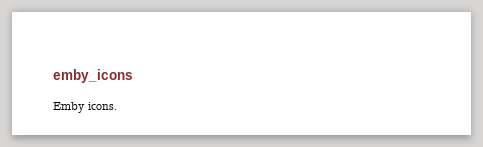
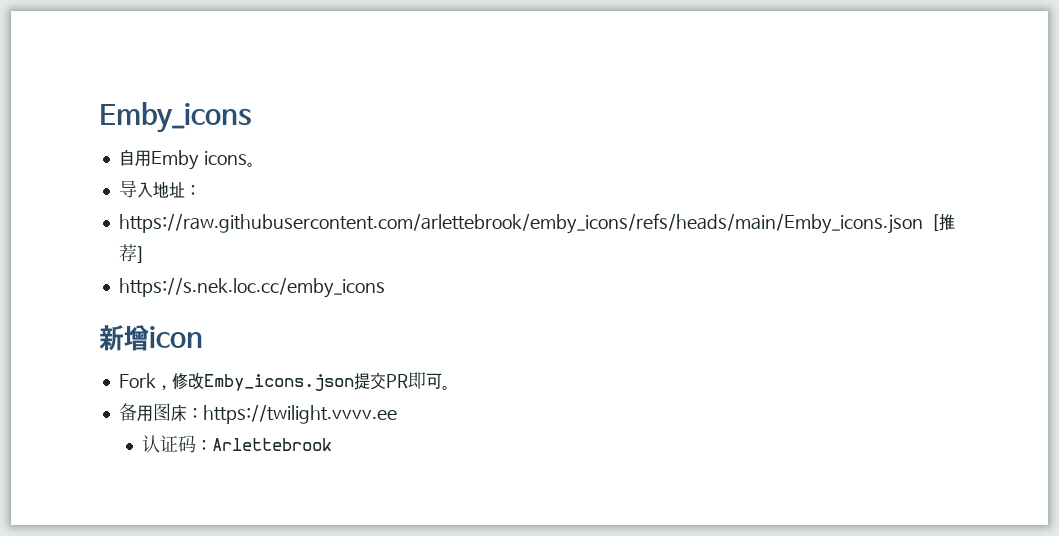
[53,69,133,83] [53,102,117,113] emby_icons // Emby icons. -> [99,102,251,133] [118,149,255,170] [118,180,201,198] [118,213,955,234] [118,244,153,263] [118,277,385,298] [99,324,203,351] [118,372,450,391] [118,403,397,424] [141,435,332,453] Emby_icons // 自用Emby icons。 // 导入地址： // https://raw.githubusercontent.com/arlettebrook/emby_icons/refs/heads/main/Emby_icons.json［推荐］ // https://s.nek.loc.cc/emby_icons // 新增icon // Fork，修改Emby_icons.json提交PR即可。 // 备用图床：https://twilight.vvvv.ee // 认证码：Arlettebrook

